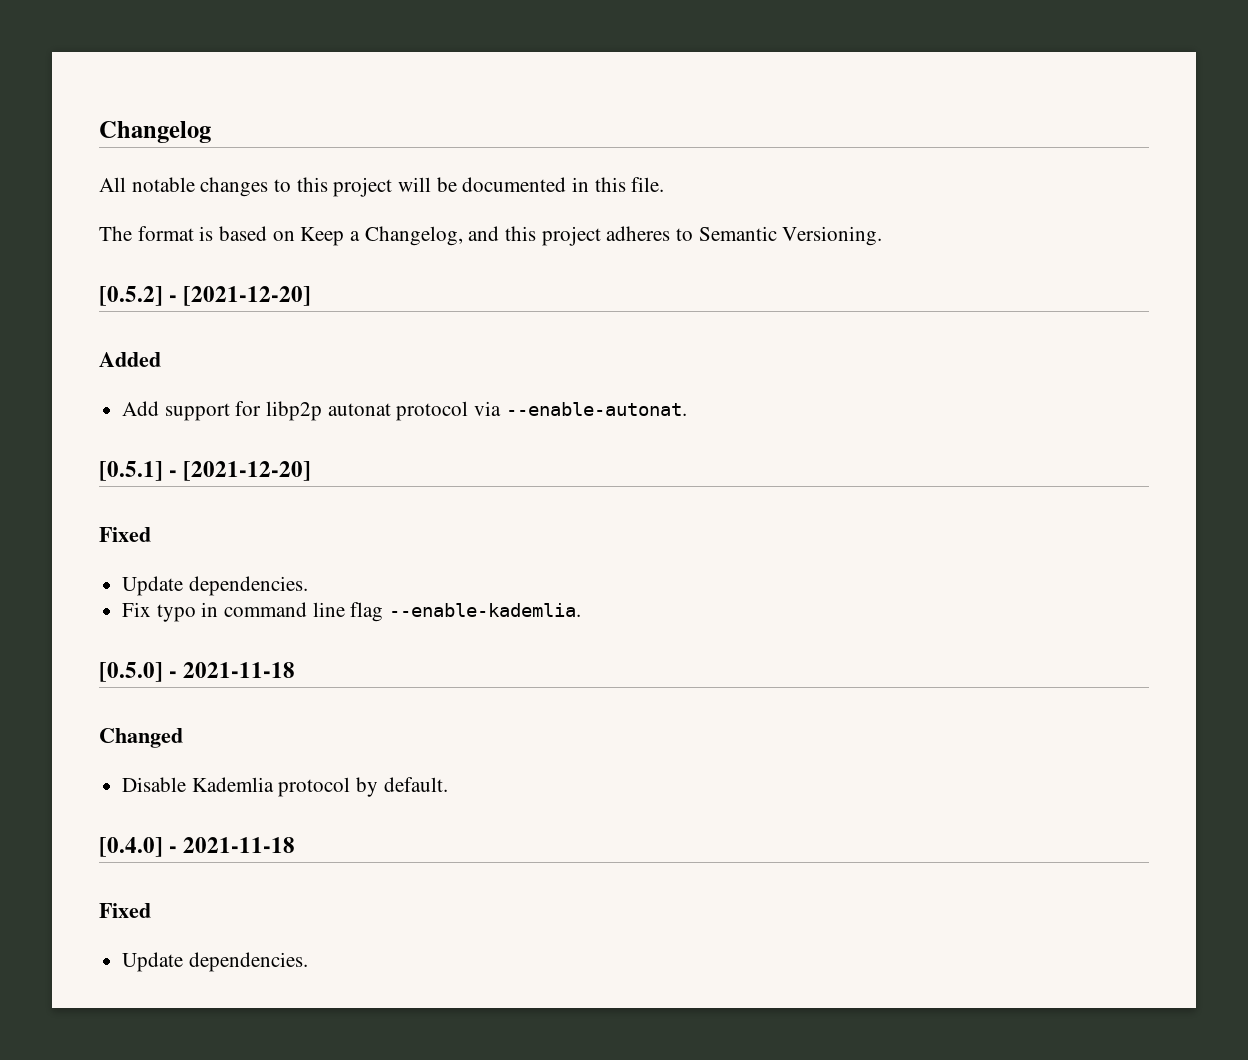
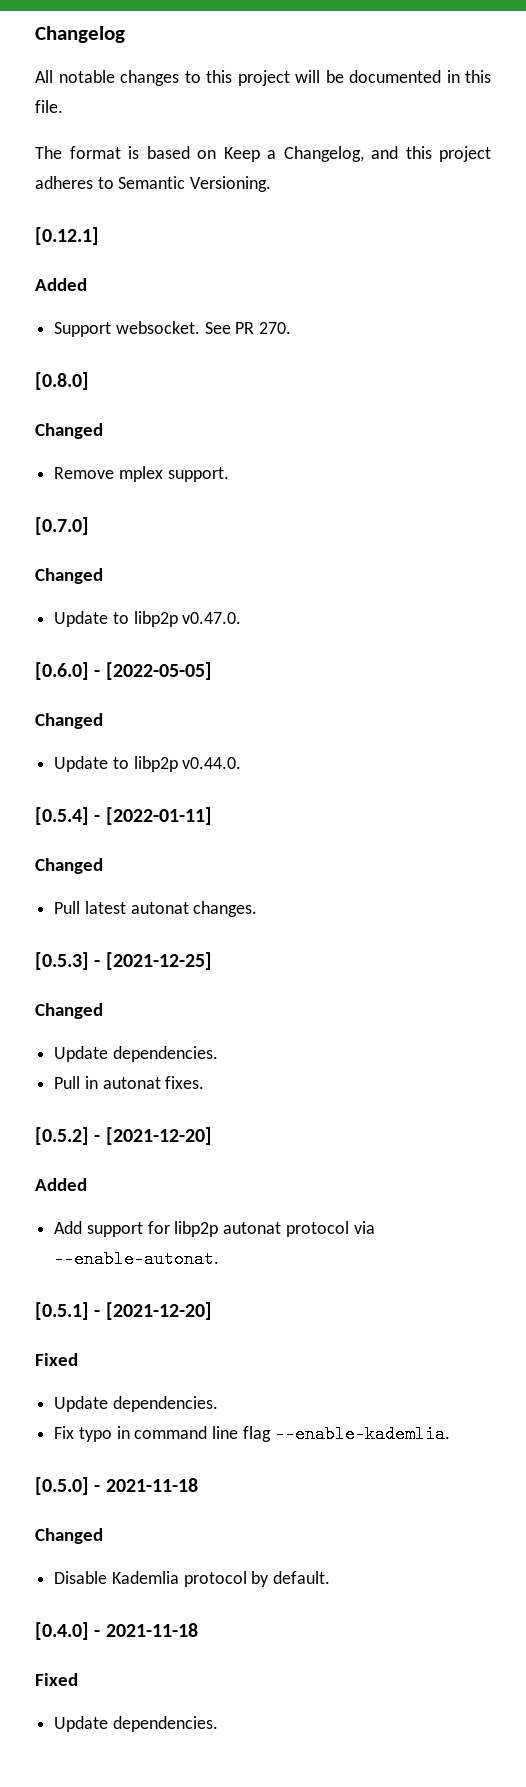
(883, 236) none -> [35,227,99,245] [35,278,87,291] [54,321,292,337] [35,372,89,390] [35,423,103,439] [54,466,229,482] [35,517,89,535] [35,568,103,584] [54,611,242,627] [35,662,212,680] [35,713,103,729] [54,756,242,772] [35,807,212,825] [35,858,103,874] [54,901,258,917] [35,952,212,970] [35,1003,103,1019] [54,1046,218,1062] [54,1076,205,1089] // [0.12.1] // Added // Support websocket. See PR 270. // [0.8.0] // Changed // Remove mplex support. // [0.7.0] // Changed // Update to libp2p v0.47.0. // [0.6.0] - [2022-05-05] // Changed // Update to libp2p v0.44.0. // [0.5.4] - [2022-01-11] // Changed // Pull latest autonat changes. // [0.5.3] - [2021-12-25] // Changed // Update dependencies. // Pull in autonat fixes.

